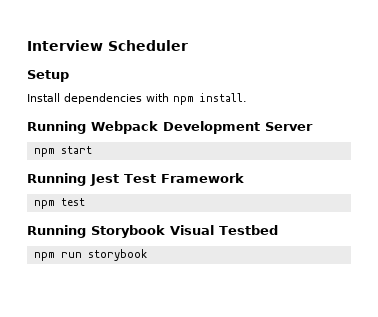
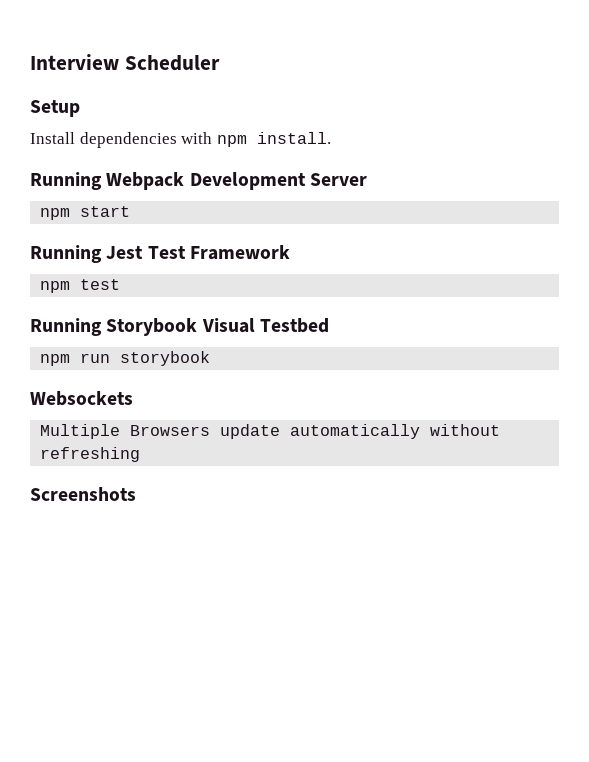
(147, 255) none -> [30,391,133,406] [40,424,501,439] [40,447,141,462] [30,487,136,501] // Websockets // Multiple Browsers update automatically without refreshing // Screenshots

